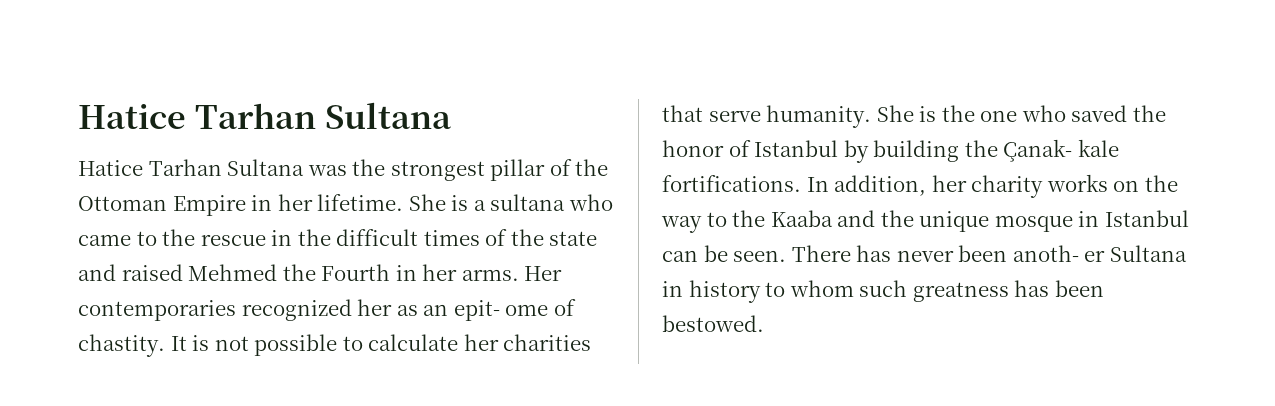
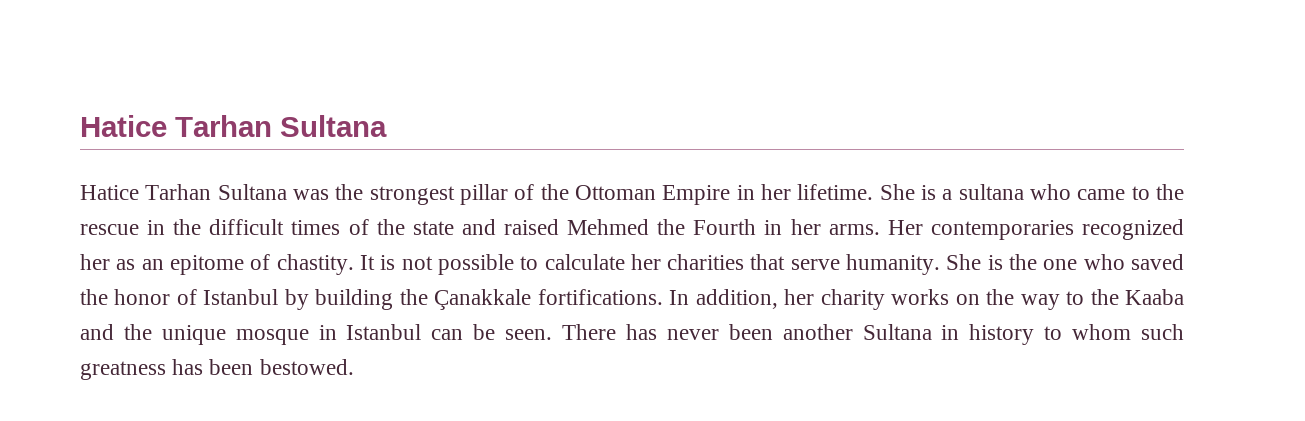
[453,300,549,321] epit- ome -> [169,255,244,275] epitome
[1003,139,1119,162] Çanak- kale -> [434,289,532,310] Çanakkale
[1012,245,1106,262] anoth- er -> [782,324,853,340] another

